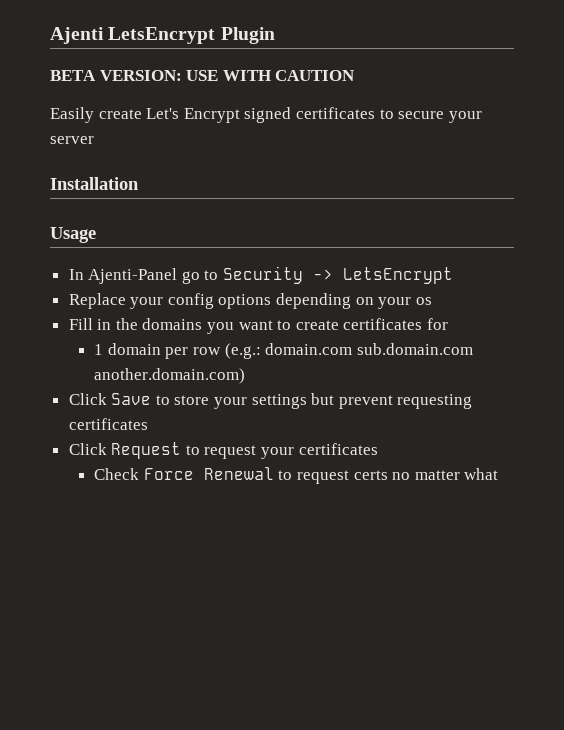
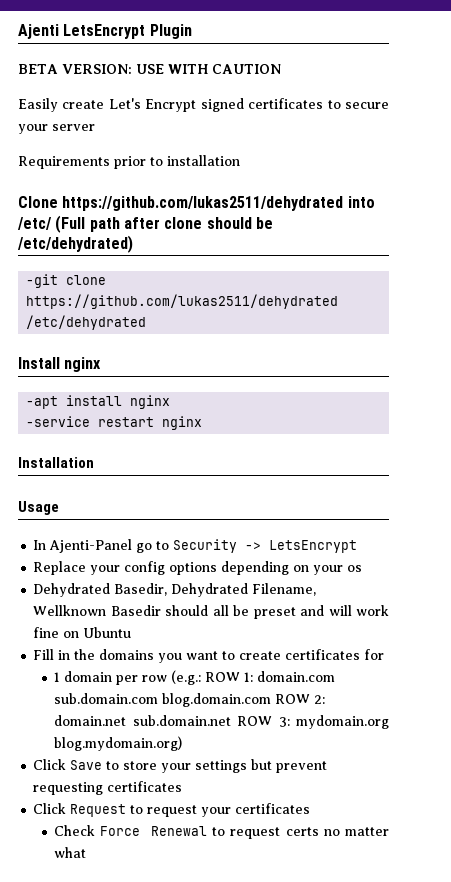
(94, 140) none -> [18,155,240,169] [18,196,375,211] [17,215,273,233] [17,235,133,253] [26,274,107,288] [26,294,339,309] [26,315,147,330] [18,357,102,372] [26,395,171,409] [26,416,203,430] // Requirements prior to installation // Clone https://github.com/lukas2511/dehydrated into /etc/ (Full path after clone should be /etc/dehydrated) // -git clone https://github.com/lukas2511/dehydrated /etc/dehydrated // Install nginx // -apt install nginx // -service restart nginx
(432, 301) none -> [33,583,317,597] [33,605,389,619] [33,627,132,638] // Dehydrated Basedir, Dehydrated Filename, Wellknown Basedir should all be preset and will work fine on Ubuntu
[265,343,473,355] [94,368,246,384] domain.com sub.domain.com another.domain.com) -> [205,671,336,682] [54,693,326,707] [54,715,389,729] [54,736,183,751] ROW 1: domain.com sub.domain.com blog.domain.com ROW 2: domain.net sub.domain.net ROW 3: mydomain.org blog.mydomain.org)

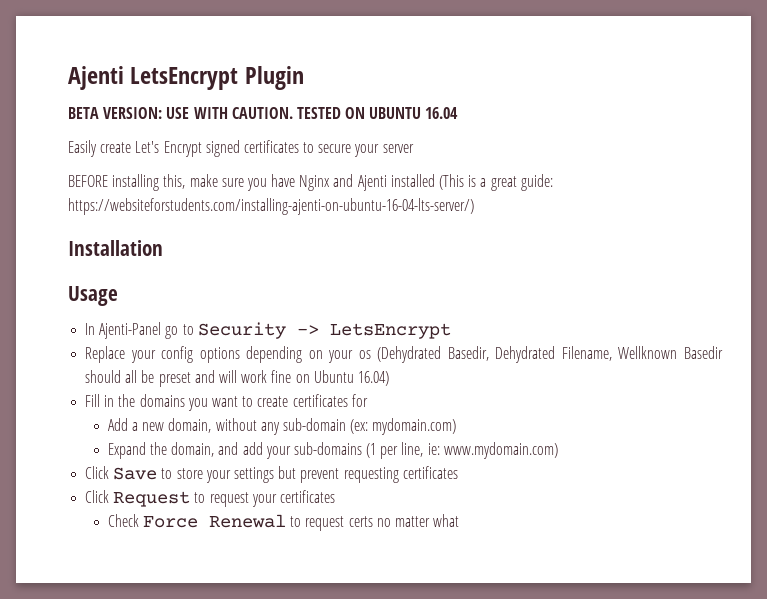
[212,64,281,74] CAUTION -> [231,107,459,119] CAUTION. TESTED ON UBUNTU 16.04
[18,155,240,169] [18,196,375,211] [17,215,273,233] [17,235,133,253] [26,274,107,288] [26,294,339,309] [26,315,147,330] [18,357,102,372] [26,395,171,409] [26,416,203,430] Requirements prior to installation // Clone https://github.com/lukas2511/dehydrated into /etc/ (Full path after clone should be /etc/dehydrated) // -git clone https://github.com/lukas2511/dehydrated /etc/dehydrated // Install nginx // -apt install nginx // -service restart nginx -> [68,174,553,191] [68,198,474,215] BEFORE installing this, make sure you have Nginx and Ajenti installed (This is a great guide: https://websiteforstudents.com/installing-ajenti-on-ubuntu-16-04-lts-server/)
[33,583,111,597] // Dehydrated -> [377,346,442,363] (Dehydrated
(132, 632) none -> [357,371,389,386] 16.04)
[54,670,336,685] [54,693,326,707] [54,715,389,729] [54,736,183,751] 1 domain per row (e.g.: ROW 1: domain.com sub.domain.com blog.domain.com ROW 2: domain.net sub.domain.net ROW 3: mydomain.org blog.mydomain.org) -> [107,418,457,435] [107,442,558,459] Add a new domain, without any sub-domain (ex: mydomain.com) // Expand the domain, and add your sub-domains (1 per line, ie: www.mydomain.com)

